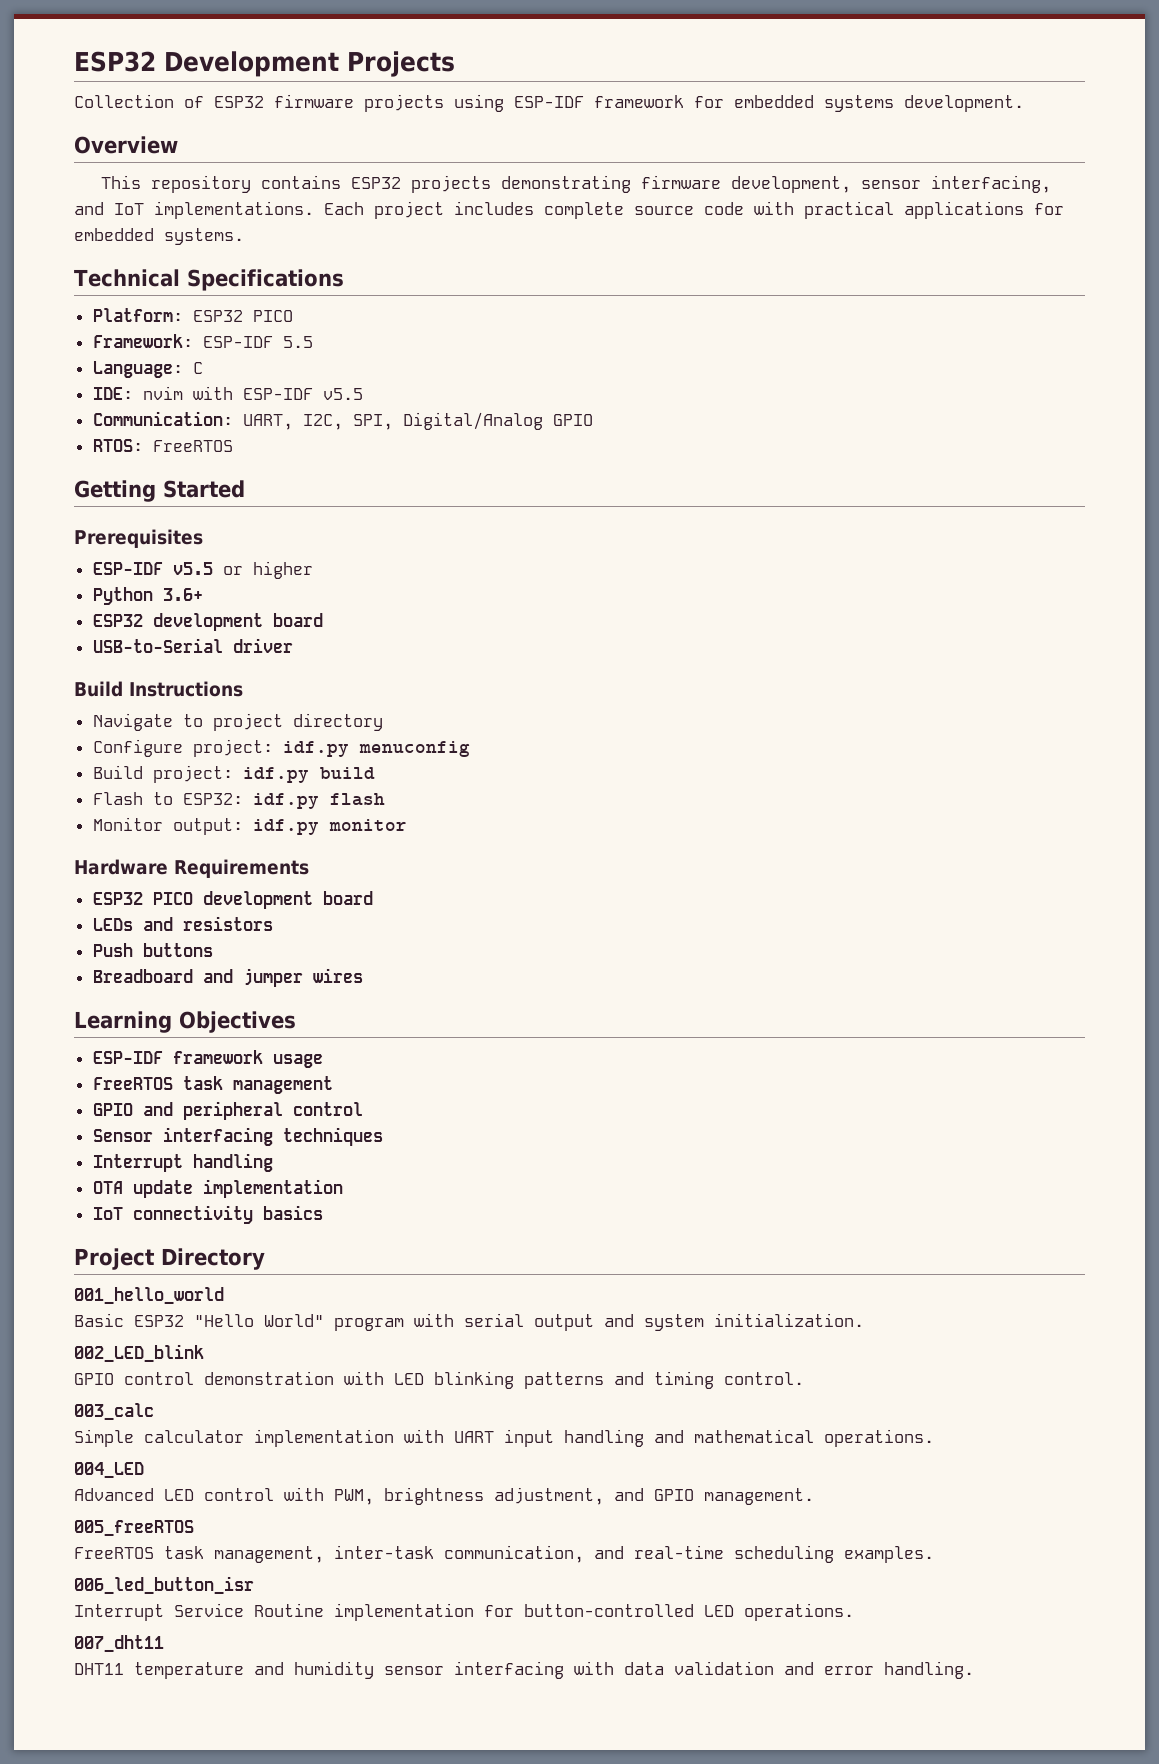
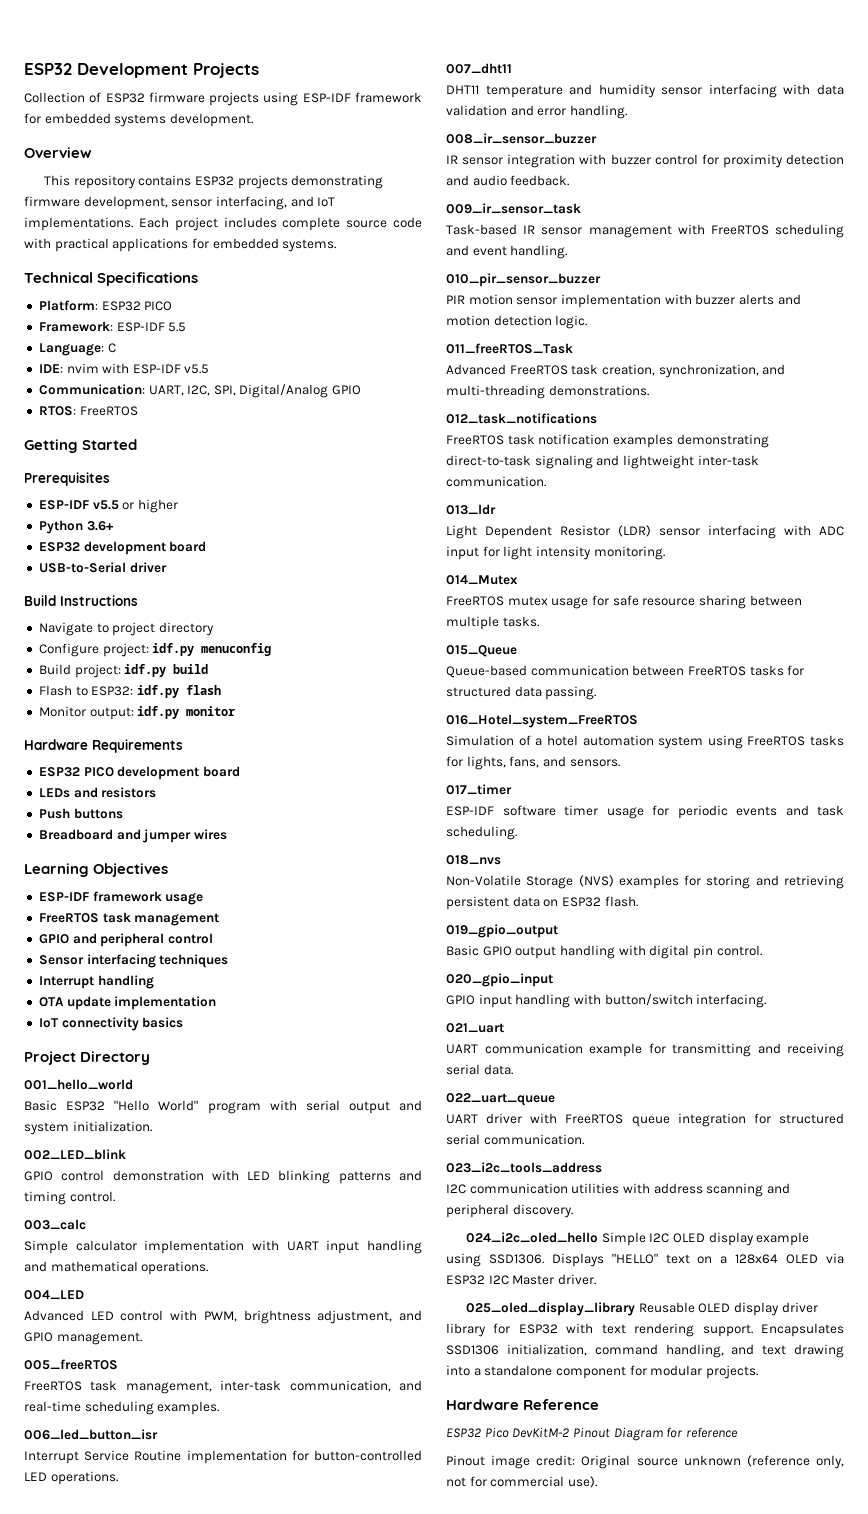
(974, 1670) none -> [446,133,597,144] [446,154,844,168] [446,175,570,186] [446,203,581,214] [446,224,844,238] [446,245,568,259] [446,273,601,287] [446,294,801,308] [446,315,588,329] [446,343,573,354] [446,364,786,378] [446,385,649,399] [446,413,597,424] [446,434,769,448] [446,455,759,469] [446,476,546,487] [446,504,496,515] [446,525,844,539] [446,546,665,560] [446,575,518,585] [446,595,802,609] [446,616,539,630] [446,645,517,657] [446,665,805,678] [446,686,597,700] [446,714,638,728] [446,735,844,749] [446,756,620,770] [446,784,512,795] [446,805,844,819] [446,826,517,840] [446,855,501,865] [446,875,844,889] [446,896,638,910] [446,924,558,938] [446,945,762,959] [446,973,553,987] [446,994,767,1008] [446,1023,504,1033] [446,1043,844,1057] [446,1064,513,1075] [446,1093,555,1106] [446,1113,844,1127] [446,1134,584,1145] [446,1162,602,1173] [446,1183,790,1197] [446,1204,573,1218] [466,1232,810,1246] [446,1253,845,1267] [446,1274,596,1285] [466,1302,818,1316] [446,1323,844,1337] [446,1344,844,1358] [446,1365,758,1379] [446,1399,600,1410] [446,1427,738,1441] [446,1455,844,1469] [446,1476,597,1488] // 008_ir_sensor_buzzer // IR sensor integration with buzzer control for proximity detection and audio feedback. // 009_ir_sensor_task // Task-based IR sensor management with FreeRTOS scheduling and event handling. // 010_pir_sensor_buzzer // PIR motion sensor implementation with buzzer alerts and motion detection logic. // 011_freeRTOS_Task // Advanced FreeRTOS task creation, synchronization, and multi-threading demonstrations. // 012_task_notifications // FreeRTOS task notification examples demonstrating direct-to-task signaling and lightweight inter-task communication. // 013_ldr // Light Dependent Resistor (LDR) sensor interfacing with ADC input for light intensity monitoring. // 014_Mutex // FreeRTOS mutex usage for safe resource sharing between multiple tasks. // 015_Queue // Queue-based communication between FreeRTOS tasks for structured data passing. // 016_Hotel_system_FreeRTOS // Simulation of a hotel automation system using FreeRTOS tasks for lights, fans, and sensors. // 017_timer // ESP-IDF software timer usage for periodic events and task scheduling. // 018_nvs // Non-Volatile Storage (NVS) examples for storing and retrieving persistent data on ESP32 flash. // 019_gpio_output // Basic GPIO output handling with digital pin control. // 020_gpio_input // GPIO input handling with button/switch interfacing. // 021_uart // UART communication example for transmitting and receiving serial data. // 022_uart_queue // UART driver with FreeRTOS queue integration for structured serial communication. // 023_i2c_tools_address // I2C communication utilities with address scanning and peripheral discovery. // 024_i2c_oled_hello Simple I2C OLED display example using SSD1306. Displays "HELLO" text on a 128x64 OLED via ESP32 I2C Master driver. // 025_oled_display_library Reusable OLED display driver library for ESP32 with text rendering support. Encapsulates SSD1306 initialization, command handling, and text drawing into a standalone component for modular projects. // Hardware Reference // ESP32 Pico DevKitM-2 Pinout Diagram for reference // Pinout image credit: Original source unknown (reference only, not for commercial use).

